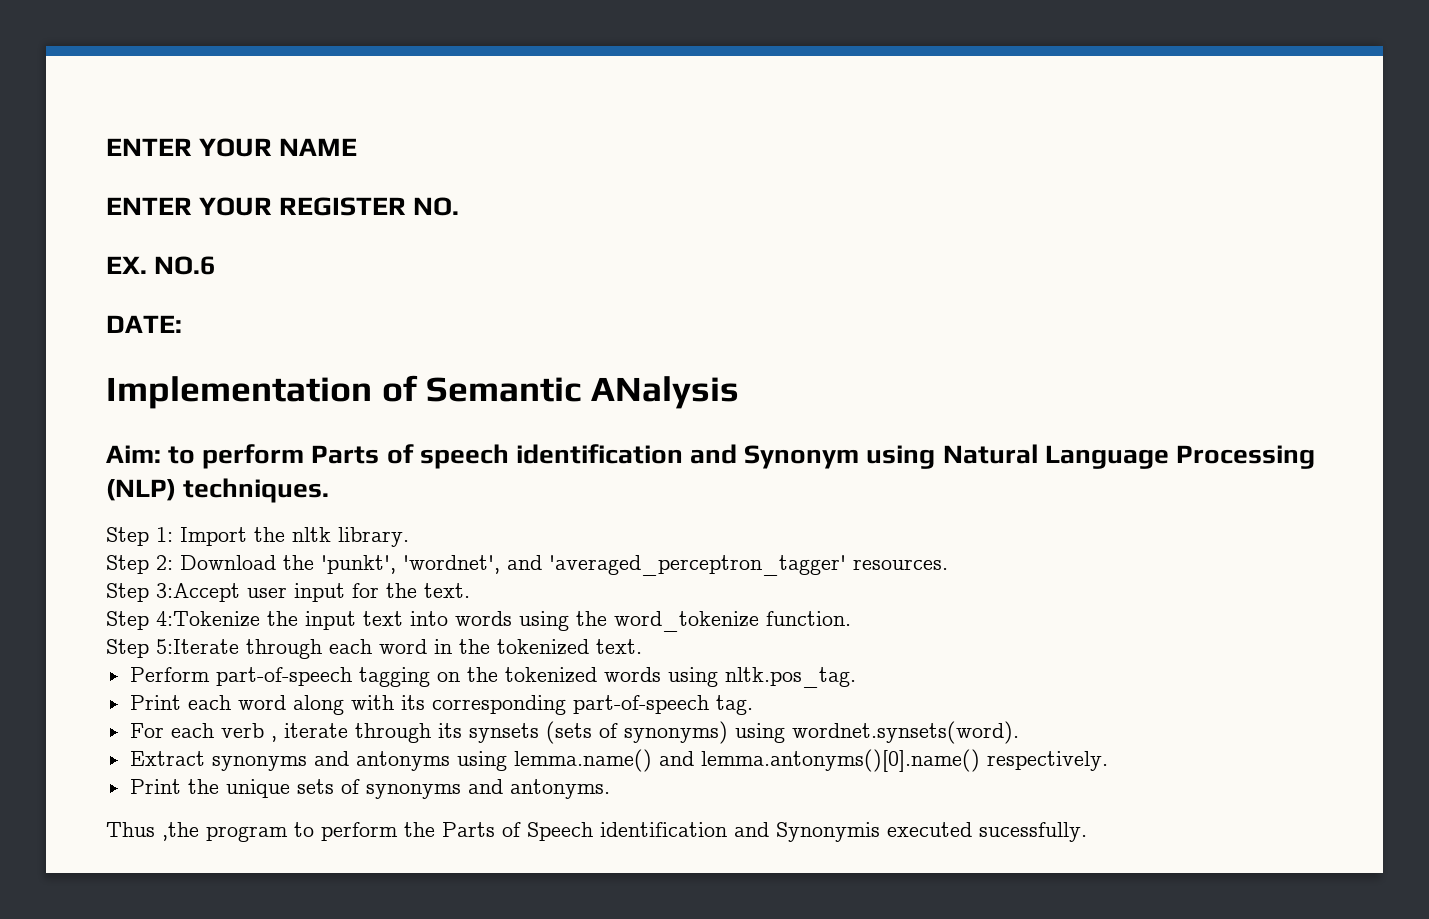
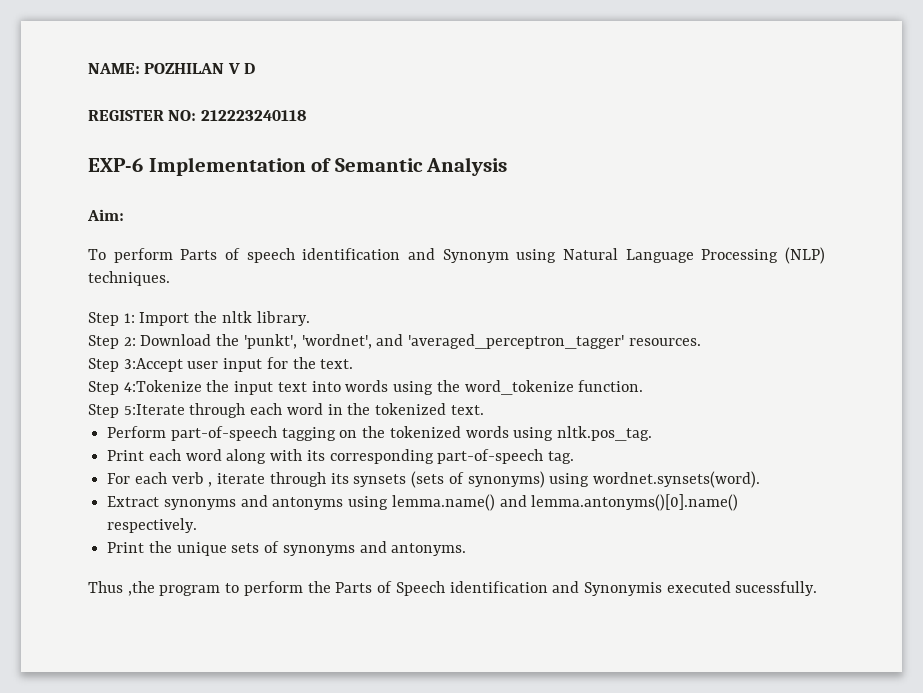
[106,138,358,157] [106,197,460,216] [106,256,216,275] [106,315,182,333] ENTER YOUR NAME // ENTER YOUR REGISTER NO. // EX. NO.6 // DATE: // -> [88,63,256,74] [88,110,306,121] [88,158,143,172] NAME: POZHILAN V D // REGISTER NO: 212223240118 // EXP-6
[590,376,739,409] ANalysis -> [426,157,508,176] Analysis
[168,446,196,464] to -> [88,249,106,260] // To

